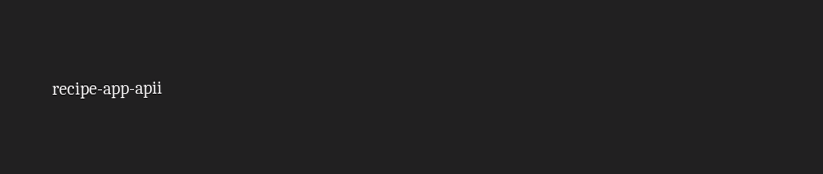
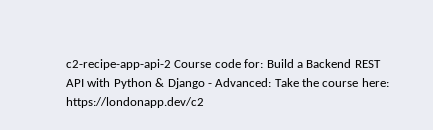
[51,80,163,99] recipe-app-apii -> [66,59,381,70] [66,78,389,89] [66,97,204,108] c2-recipe-app-api-2 Course code for: Build a Backend REST API with Python & Django - Advanced: Take the course here: https://londonapp.dev/c2

